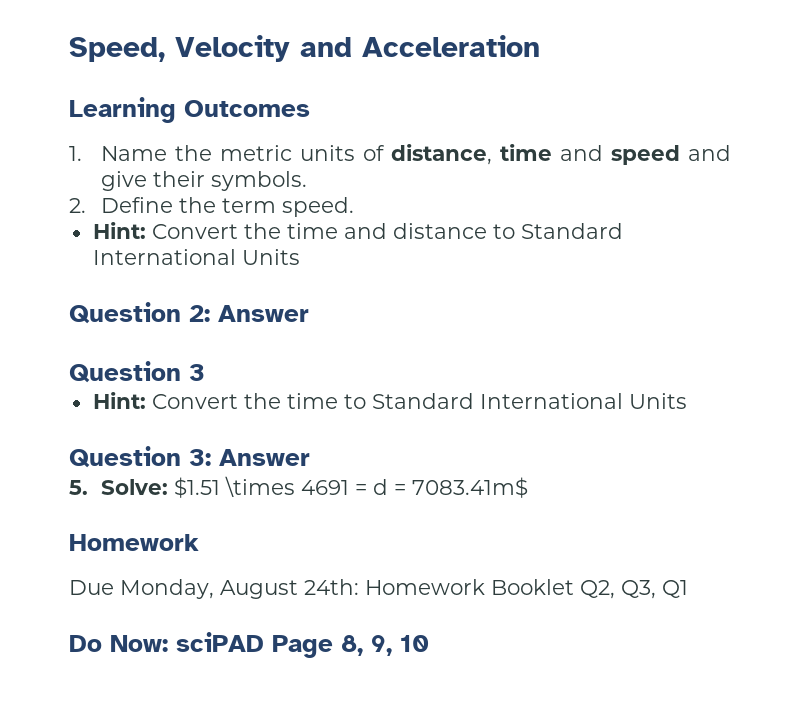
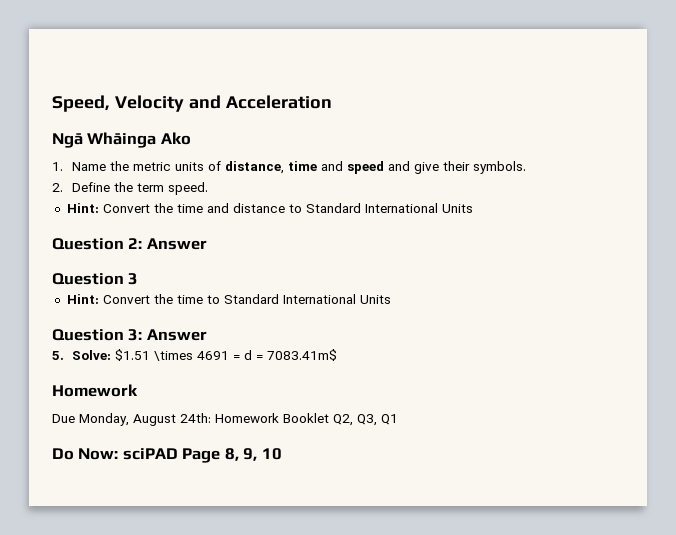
[69,97,310,123] Learning Outcomes -> [52,132,191,148] Ngā Whāinga Ako

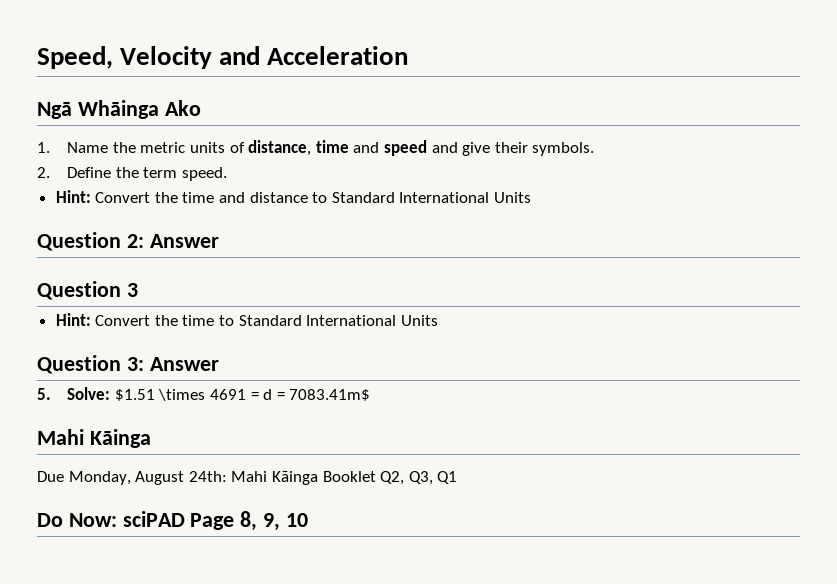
[52,384,138,397] Homework -> [37,429,151,448] Mahi Kāinga
[215,413,279,423] Homework -> [231,471,318,485] Mahi Kāinga

